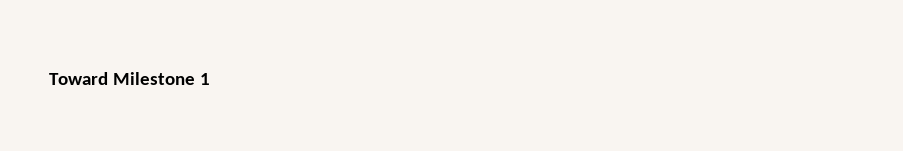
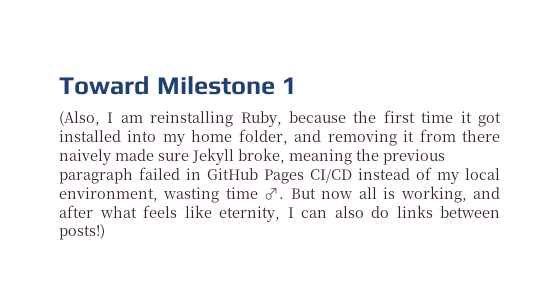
(211, 79) none -> [59,110,501,127] [59,129,501,146] [59,148,445,165] [59,167,500,184] [59,186,501,203] [59,205,500,222] [59,224,105,240] // (Also, I am reinstalling Ruby, because the first time it got installed into my home folder, and removing it from there naively made sure Jekyll broke, meaning the previous paragraph failed in GitHub Pages CI/CD instead of my local environment, wasting time ♂. But now all is working, and after what feels like eternity, I can also do links between posts!)

